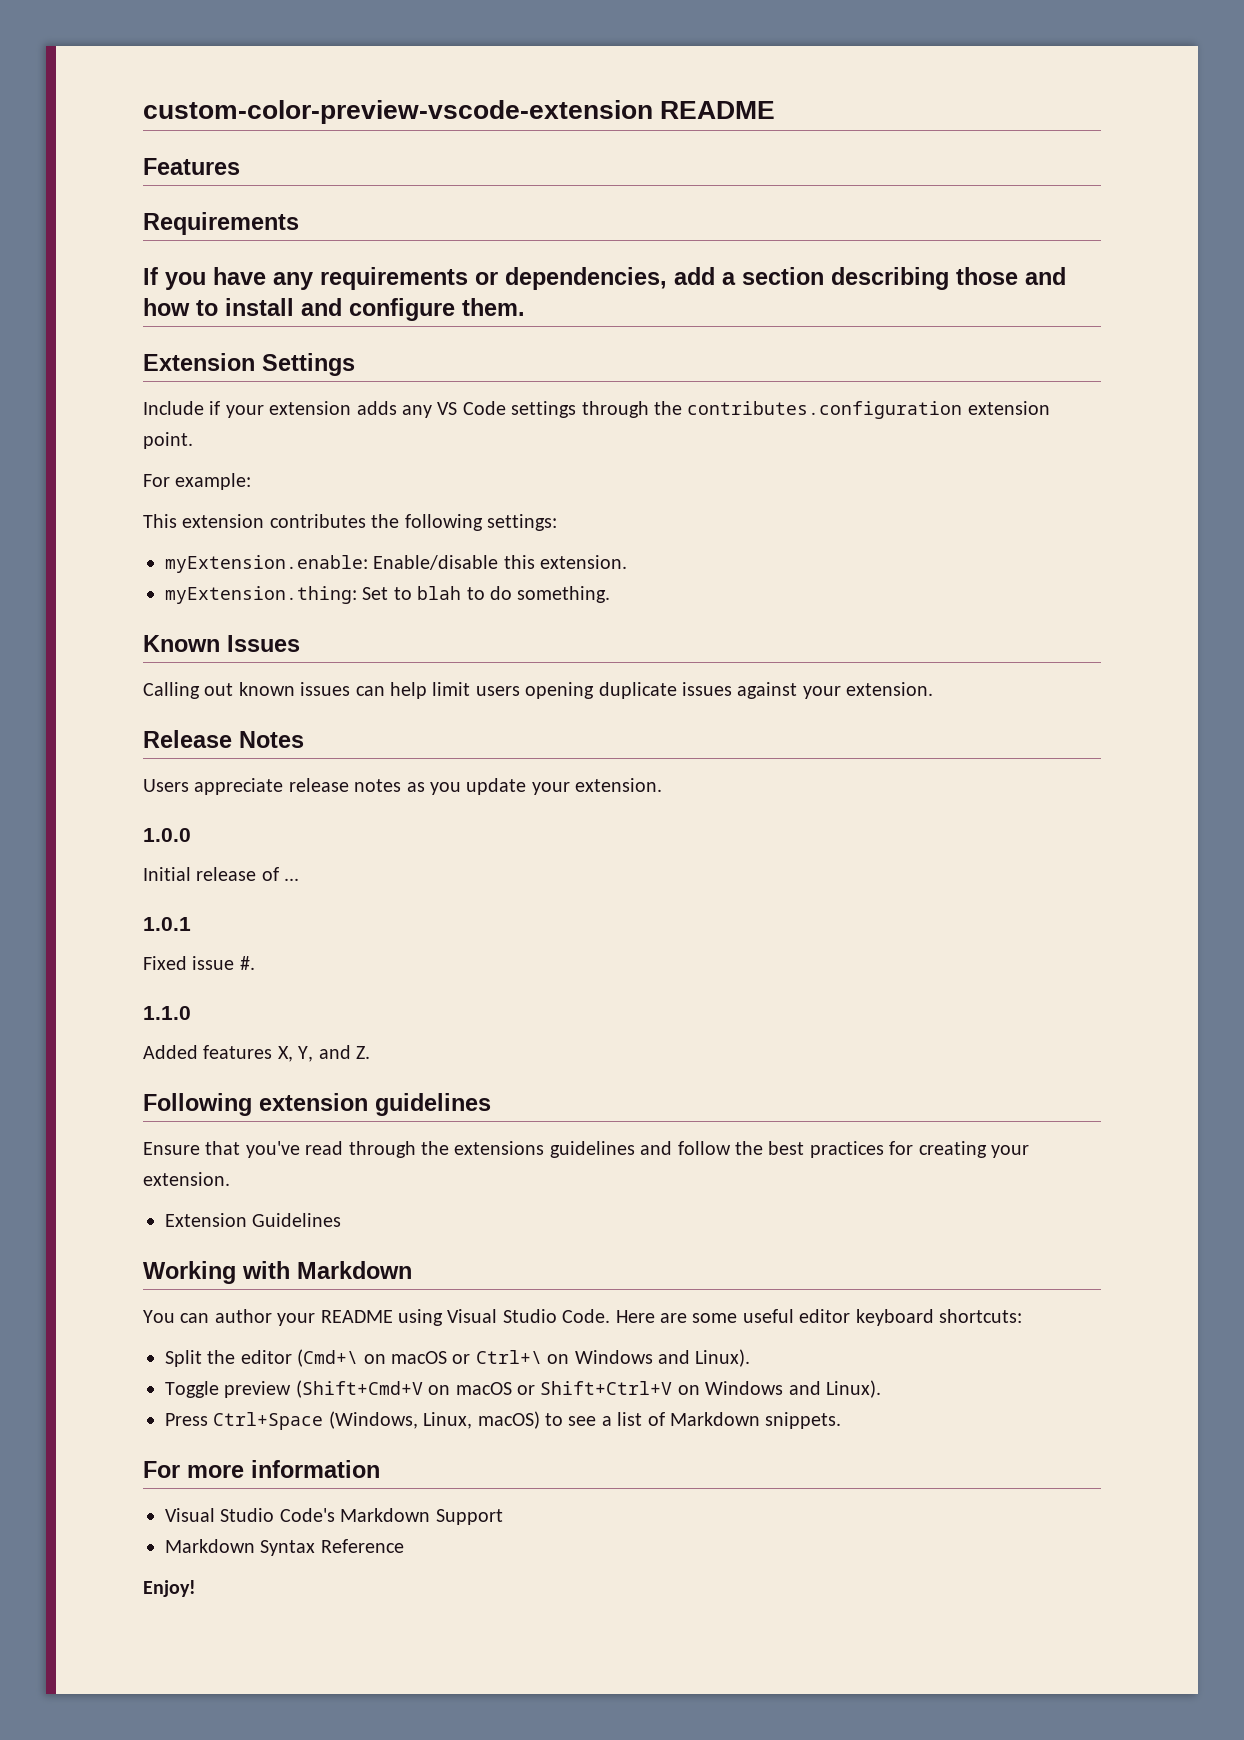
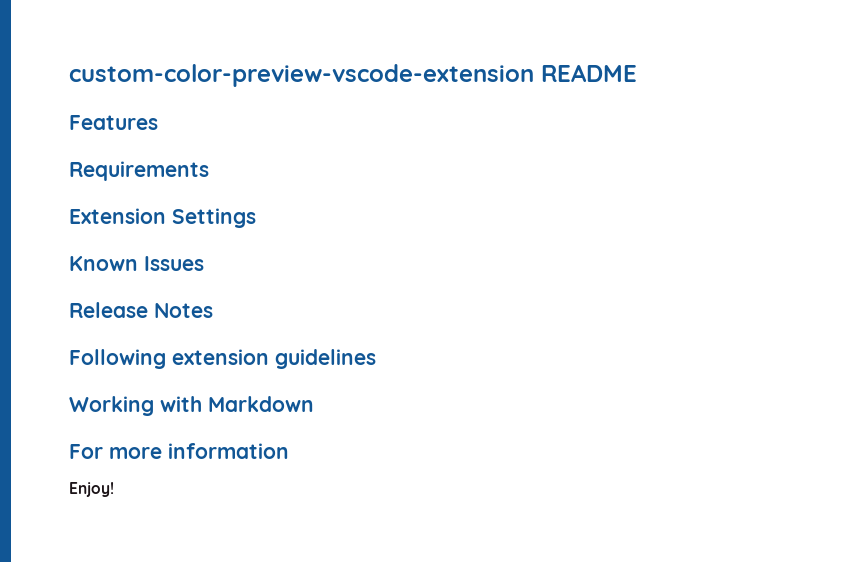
[143,267,1066,290] [143,298,525,321] [143,353,355,376] [143,401,1050,419] [143,432,193,449] [143,473,252,490] [143,514,557,531] [165,555,628,573] [165,586,611,604] [143,635,300,652] [143,682,934,699] [143,730,304,748] [143,778,663,795] [143,828,191,842] [143,867,300,881] [143,917,191,931] [143,956,255,970] [143,1006,191,1020] [143,1045,370,1062] [143,1093,491,1116] [143,1141,1029,1158] [143,1172,230,1186] [165,1213,342,1227] [143,1261,412,1284] [143,1309,1022,1326] [165,1349,751,1367] [165,1380,881,1398] [165,1411,842,1430] [143,1460,380,1478] [165,1508,503,1525] [165,1539,404,1556] If you have any requirements or dependencies, add a section describing those and how to install and configure them. // Extension Settings // Include if your extension adds any VS Code settings through the contributes.configuration extension point. // For example: // This extension contributes the following settings: // myExtension.enable: Enable/disable this extension. // myExtension.thing: Set to blah to do something. // Known Issues // Calling out known issues can help limit users opening duplicate issues against your extension. // Release Notes // Users appreciate release notes as you update your extension. // 1.0.0 // Initial release of ... // 1.0.1 // Fixed issue #. // 1.1.0 // Added features X, Y, and Z. // Following extension guidelines // Ensure that you've read through the extensions guidelines and follow the best practices for creating your extension. // Extension Guidelines // Working with Markdown // You can author your README using Visual Studio Code. Here are some useful editor keyboard shortcuts: // Split the editor (Cmd+\ on macOS or Ctrl+\ on Windows and Linux). // Toggle preview (Shift+Cmd+V on macOS or Shift+Ctrl+V on Windows and Linux). // Press Ctrl+Space (Windows, Linux, macOS) to see a list of Markdown snippets. // For more information // Visual Studio Code's Markdown Support // Markdown Syntax Reference -> [69,208,256,228] [69,256,204,271] [69,302,213,318] [69,349,376,369] [69,396,314,416] [69,443,289,459] Extension Settings // Known Issues // Release Notes // Following extension guidelines // Working with Markdown // For more information

